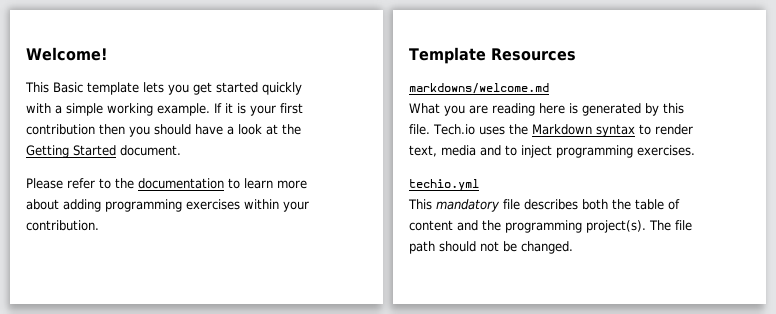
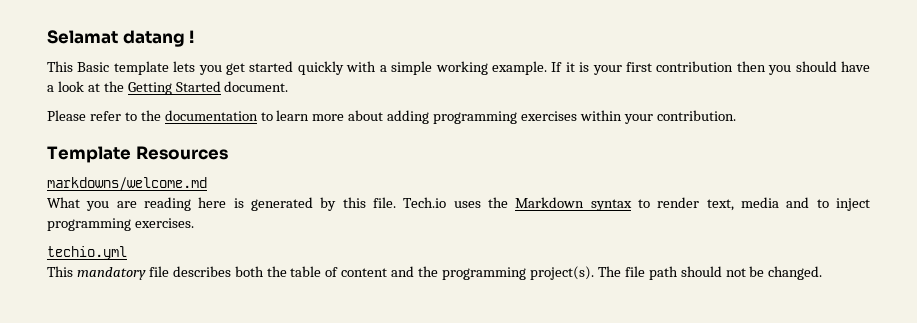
[26,47,108,61] Welcome! -> [47,30,195,47] Selamat datang !

